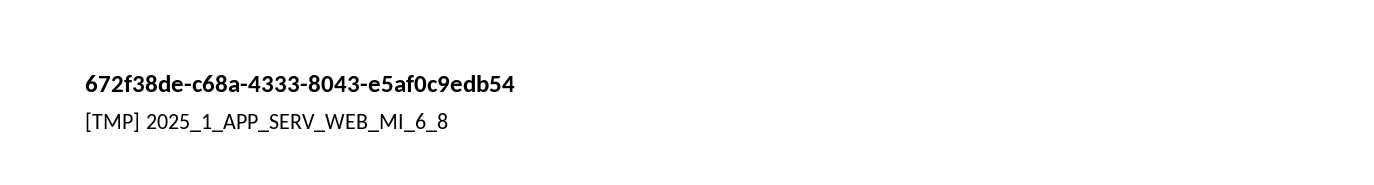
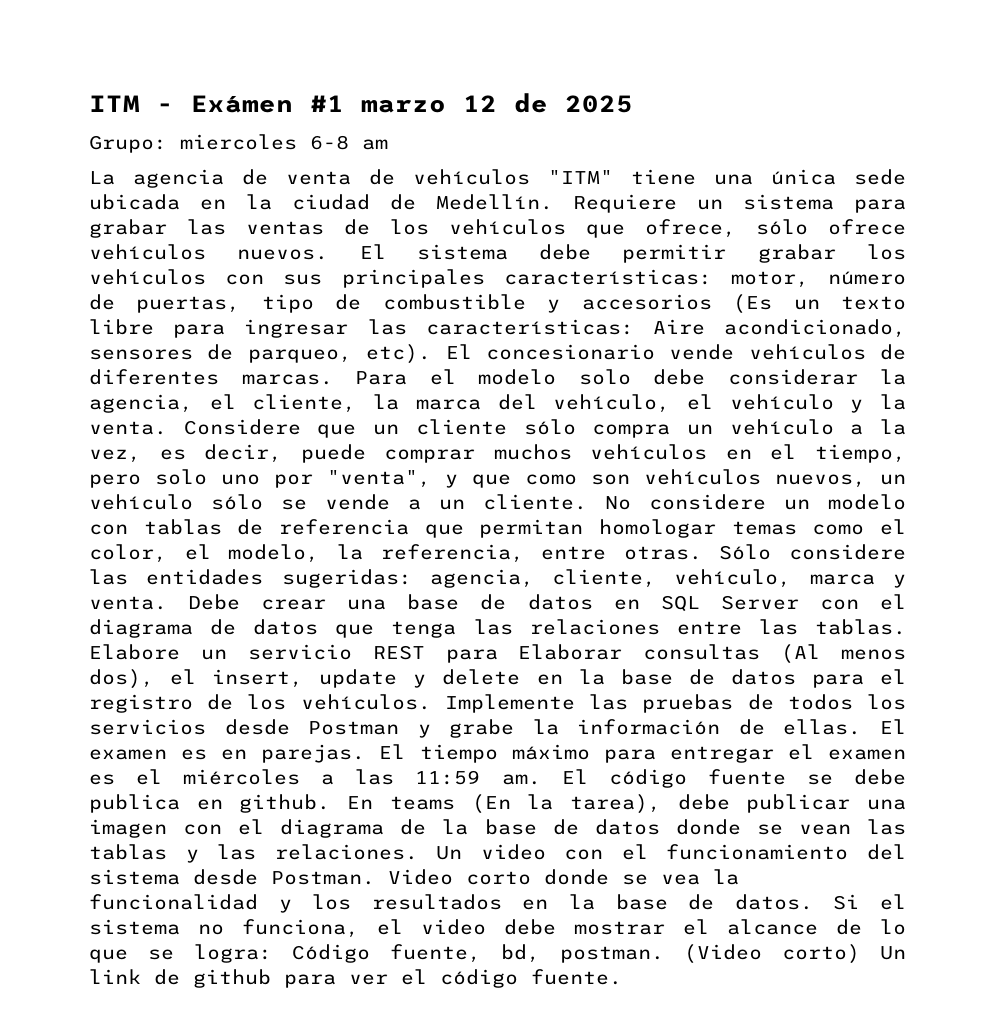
[85,75,515,92] [85,112,448,132] 672f38de-c68a-4333-8043-e5af0c9edb54 // [TMP] 2025_1_APP_SERV_WEB_MI_6_8 -> [89,93,633,113] [89,134,388,153] [89,169,906,188] [89,194,906,213] [89,219,906,238] [89,244,907,263] [89,269,906,288] [89,294,907,314] [89,319,906,338] [89,344,906,364] [89,369,906,385] [89,394,907,413] [89,419,907,438] [89,444,906,463] [89,469,906,488] [89,494,906,510] [89,519,906,538] [89,544,906,563] [89,569,907,588] [89,594,907,612] [89,619,906,638] [89,644,906,664] [89,669,907,689] [89,694,906,713] [89,719,906,738] [89,744,907,763] [89,769,907,788] [89,794,906,814] [89,819,906,838] [89,844,906,863] [89,869,739,885] [89,894,907,913] [89,919,906,938] [89,944,906,964] [89,969,622,988] ITM - Exámen #1 marzo 12 de 2025 // Grupo: miercoles 6-8 am // La agencia de venta de vehículos "ITM" tiene una única sede ubicada en la ciudad de Medellín. Requiere un sistema para grabar las ventas de los vehículos que ofrece, sólo ofrece vehículos nuevos. El sistema debe permitir grabar los vehículos con sus principales características: motor, número de puertas, tipo de combustible y accesorios (Es un texto libre para ingresar las características: Aire acondicionado, sensores de parqueo, etc). El concesionario vende vehículos de diferentes marcas. Para el modelo solo debe considerar la agencia, el cliente, la marca del vehículo, el vehículo y la venta. Considere que un cliente sólo compra un vehículo a la vez, es decir, puede comprar muchos vehículos en el tiempo, pero solo uno por "venta", y que como son vehículos nuevos, un vehículo sólo se vende a un cliente. No considere un modelo con tablas de referencia que permitan homologar temas como el color, el modelo, la referencia, entre otras. Sólo considere las entidades sugeridas: agencia, cliente, vehículo, marca y venta. Debe crear una base de datos en SQL Server con el diagrama de datos que tenga las relaciones entre las tablas. Elabore un servicio REST para Elaborar consultas (Al menos dos), el insert, update y delete en la base de datos para el registro de los vehículos. Implemente las pruebas de todos los servicios desde Postman y grabe la información de ellas. El examen es en parejas. El tiempo máximo para entregar el examen es el miércoles a las 11:59 am. El código fuente se debe publica en github. En teams (En la tarea), debe publicar una imagen con el diagrama de la base de datos donde se vean las tablas y las relaciones. Un video con el funcionamiento del sistema desde Postman. Video corto donde se vea la funcionalidad y los resultados en la base de datos. Si el sistema no funciona, el video debe mostrar el alcance de lo que se logra: Código fuente, bd, postman. (Video corto) Un link de github para ver el código fuente.

